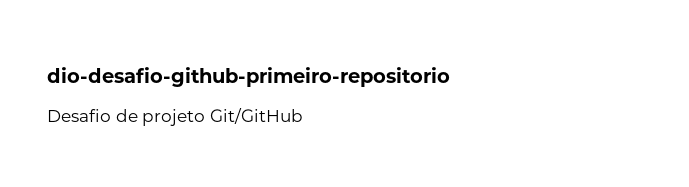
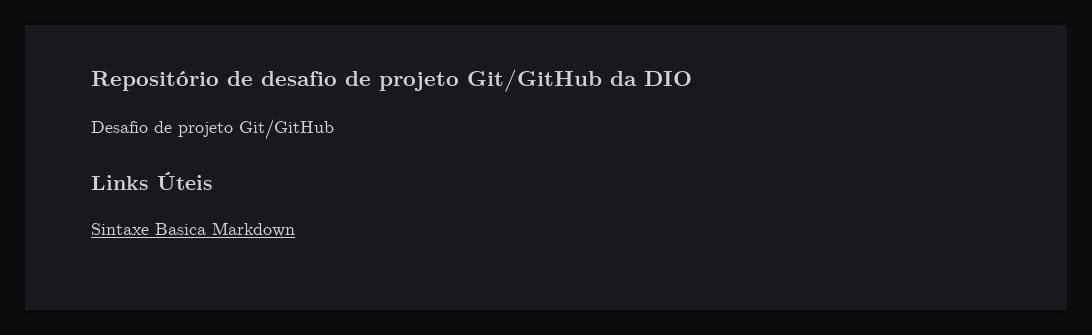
[47,67,450,87] dio-desafio-github-primeiro-repositorio -> [91,69,692,92] Repositório de desafio de projeto Git/GitHub da DIO
(303, 116) none -> [91,171,213,190] [91,222,295,237] // Links Úteis // Sintaxe Basica Markdown

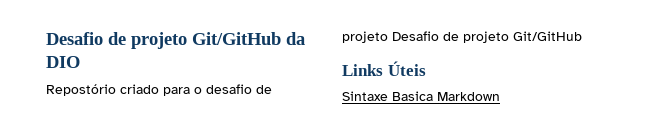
[91,71,337,91] Repositório de desafio -> [46,32,103,45] Desafio
(692, 78) none -> [46,84,272,96] [342,31,388,43] Repostório criado para o desafio de projeto

